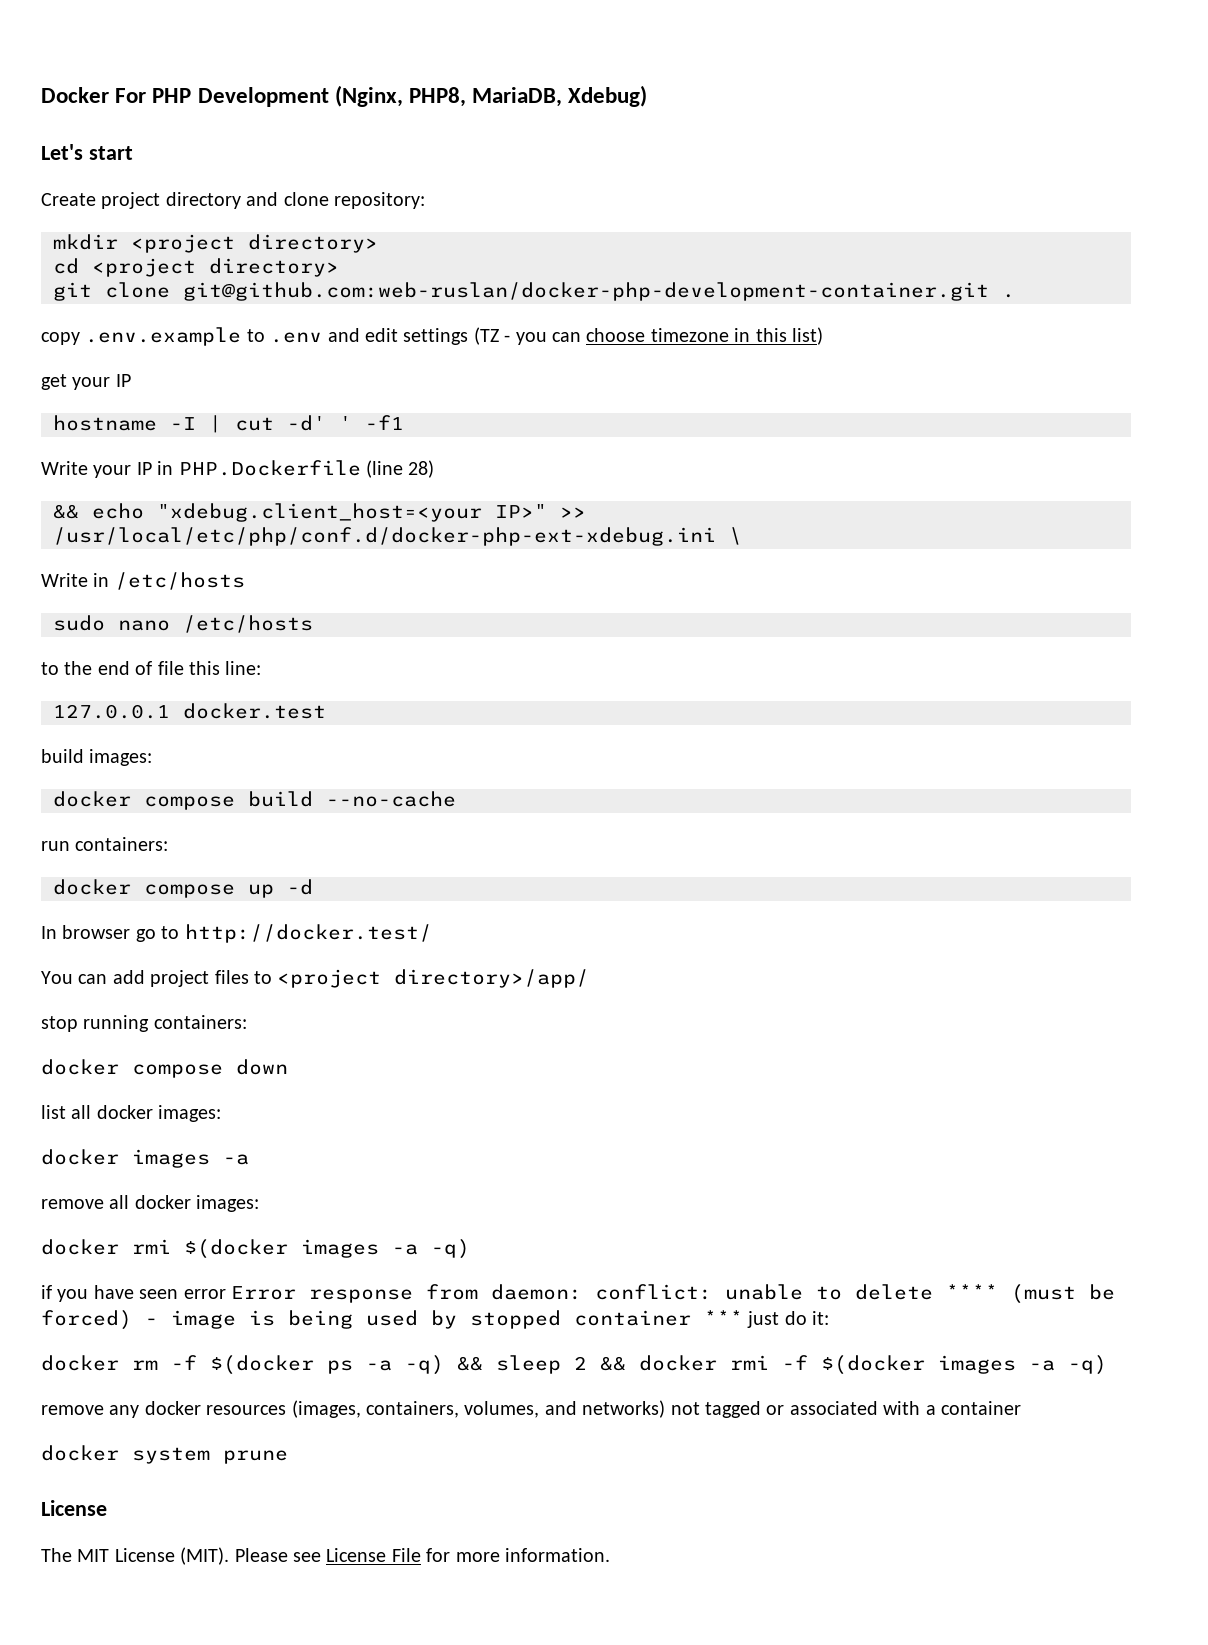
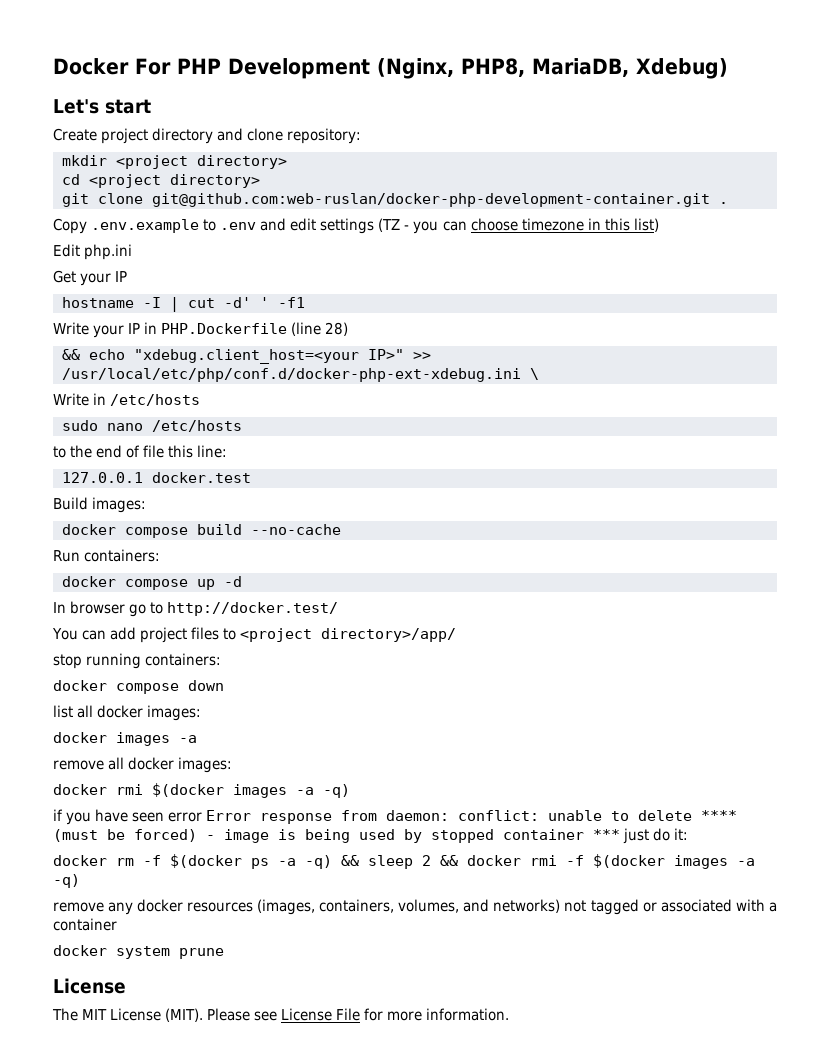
[41,332,80,345] copy -> [53,218,87,234] Copy
[41,374,67,390] get -> [53,244,133,260] [53,270,76,283] Edit php.ini // Get
[41,749,84,763] build -> [53,497,88,510] Build
[41,841,70,851] run -> [53,550,80,562] Run

